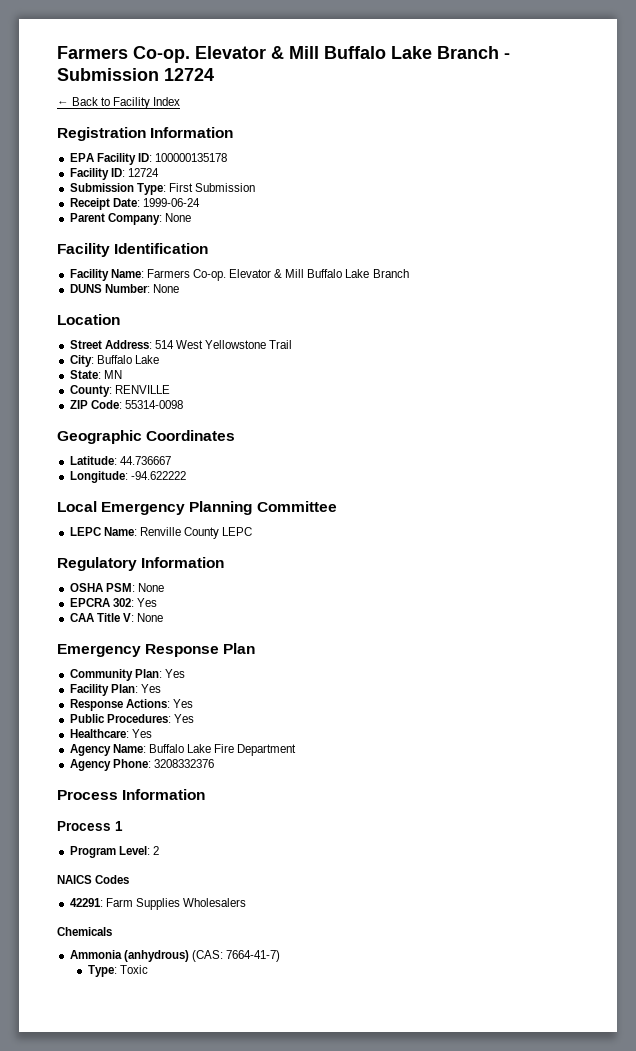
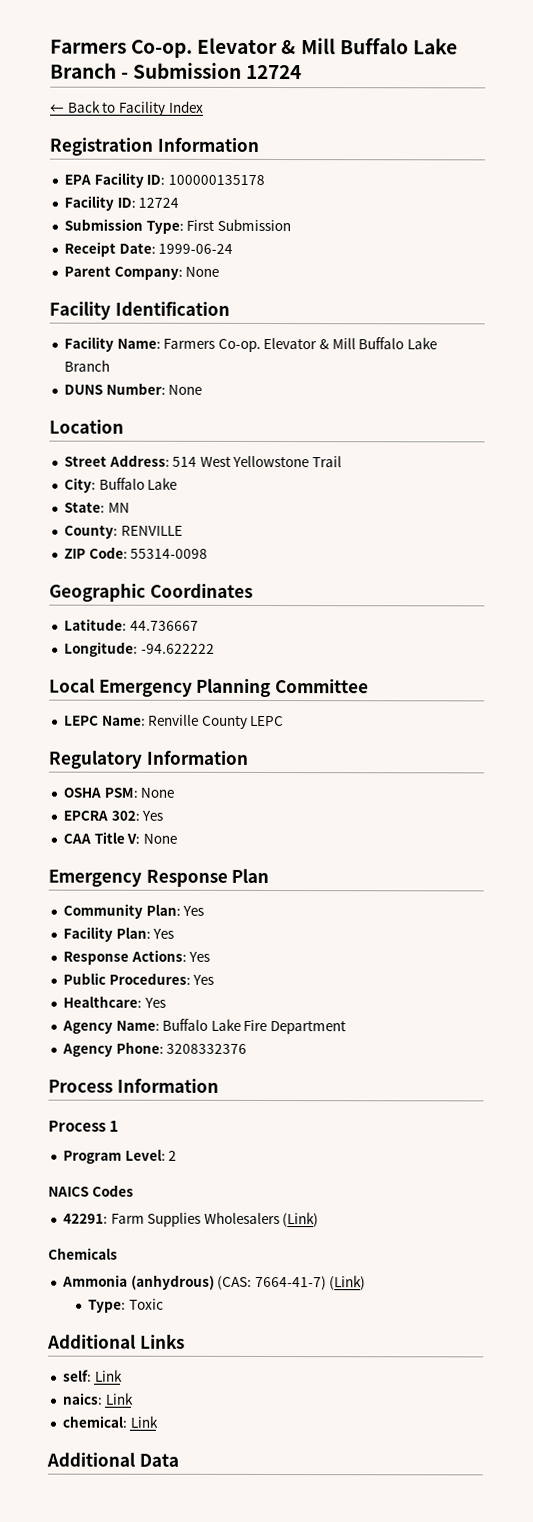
(246, 902) none -> [282,1212,320,1228] (Link)
(280, 956) none -> [329,1275,367,1291] (Link)
(148, 969) none -> [47,1333,185,1349] [62,1369,123,1382] [61,1392,134,1405] [61,1415,158,1428] [46,1452,179,1467] // Additional Links // self: Link // naics: Link // chemical: Link // Additional Data

